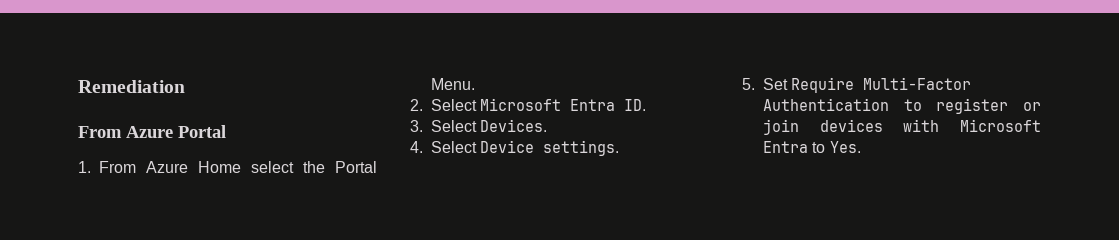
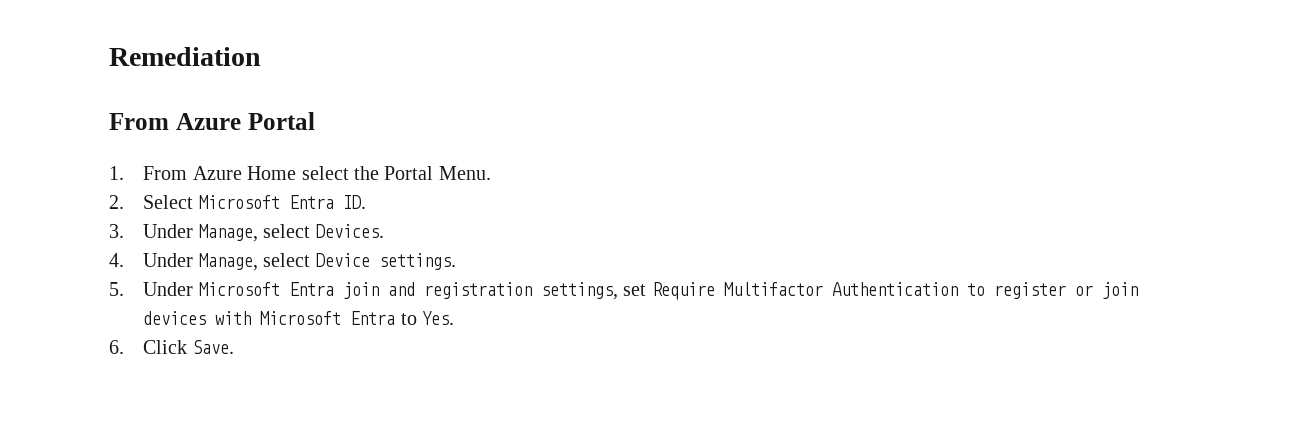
[431,120,477,132] Select -> [143,224,311,242] Under Manage, select
[431,141,477,153] Select -> [143,253,311,271] Under Manage, select
[763,77,972,93] Set Require Multi-Factor -> [143,282,823,300] Under Microsoft Entra join and registration settings, set Require Multifactor
(861, 147) none -> [109,340,234,354] // 6. Click Save.

